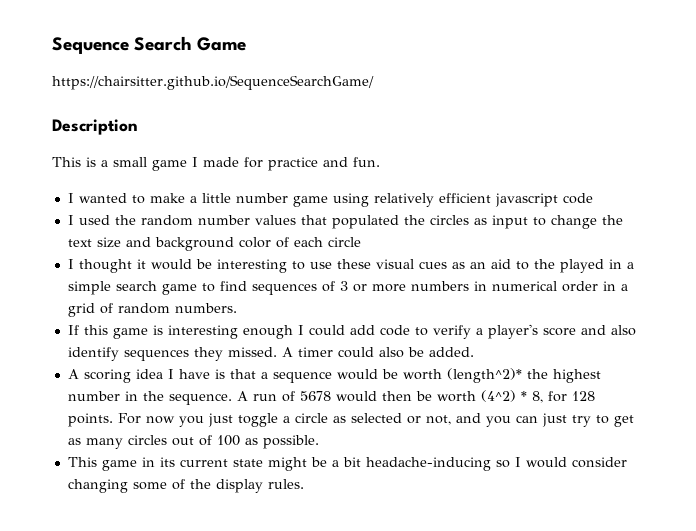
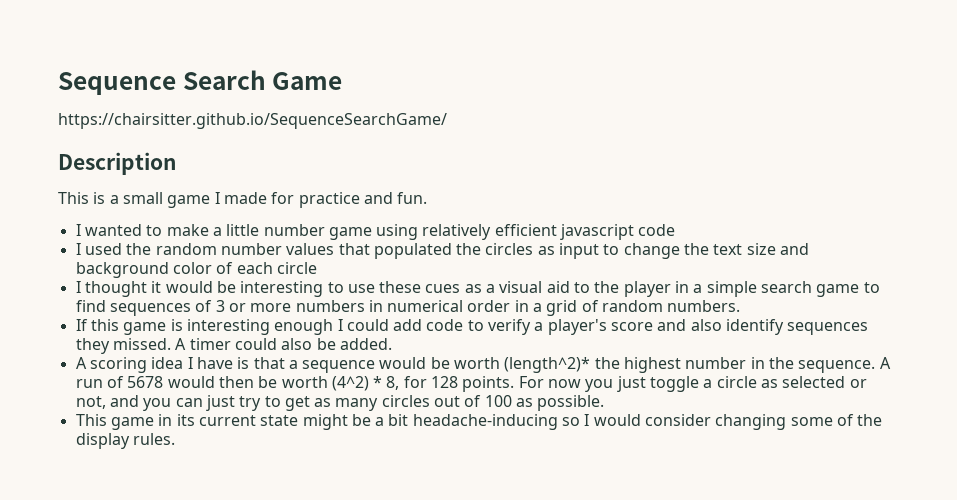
[375,259,414,269] visual -> (422, 287) none
[469,262,486,269] an -> [486,281,543,293] a visual
[559,259,604,273] played -> [623,281,671,297] player

